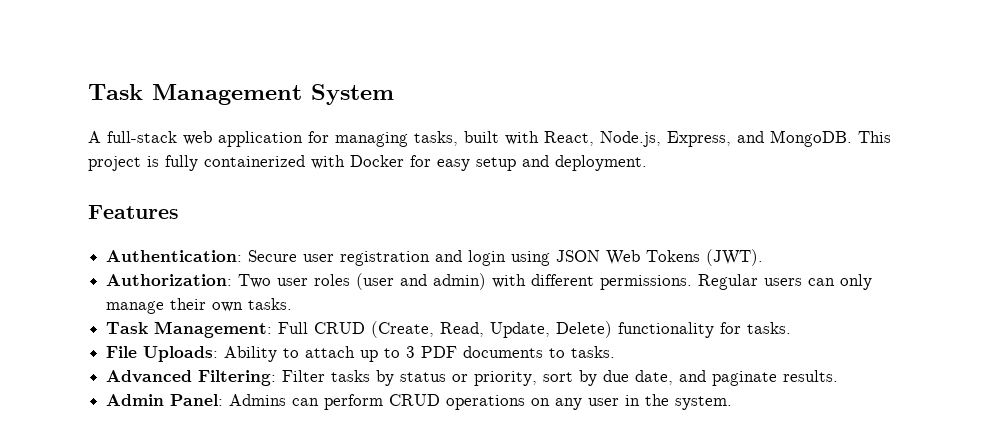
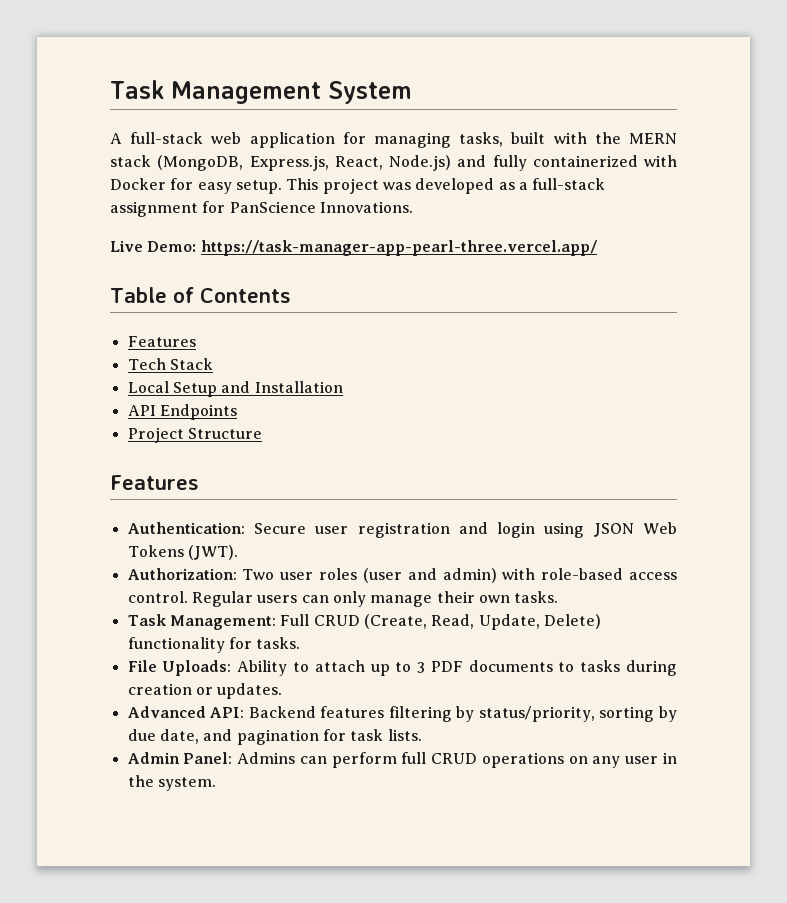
[544,130,891,147] [88,156,159,171] React, Node.js, Express, and MongoDB. This project is -> [594,132,677,144] [110,155,487,171] the MERN stack (MongoDB, Express.js, React, Node.js) and
[476,155,647,171] setup and deployment. -> [235,178,606,194] [110,201,413,217] [110,240,597,256] [110,287,291,303] [127,336,196,347] [127,358,213,370] [127,381,343,397] [127,404,237,420] [127,427,262,443] setup. This project was developed as a full-stack assignment for PanScience Innovations. // Live Demo: https://task-manager-app-pearl-three.vercel.app/ // Table of Contents // Features // Tech Stack // Local Setup and Installation // API Endpoints // Project Structure
[531,274,693,290] different permissions. -> [541,568,677,580] [127,591,188,603] role-based access control.
[571,346,616,358] [106,370,839,386] tasks. // Advanced Filtering: Filter tasks by status or priority, sort by due date, and paginate results. -> [580,660,677,676] [127,683,283,699] [127,706,677,722] [127,729,422,745] tasks during creation or updates. // Advanced API: Backend features filtering by status/priority, sorting by due date, and pagination for task lists.
(384, 402) none -> [401,752,427,764] full

